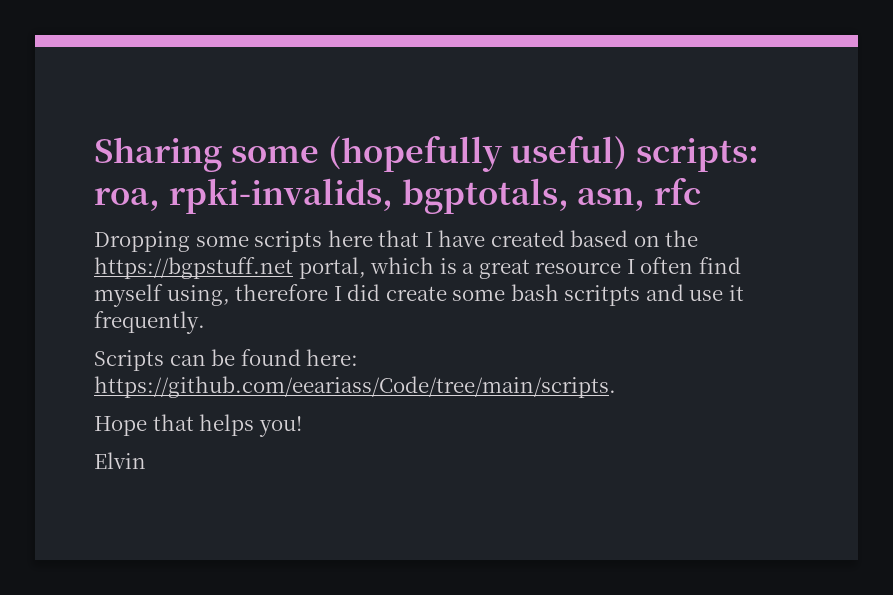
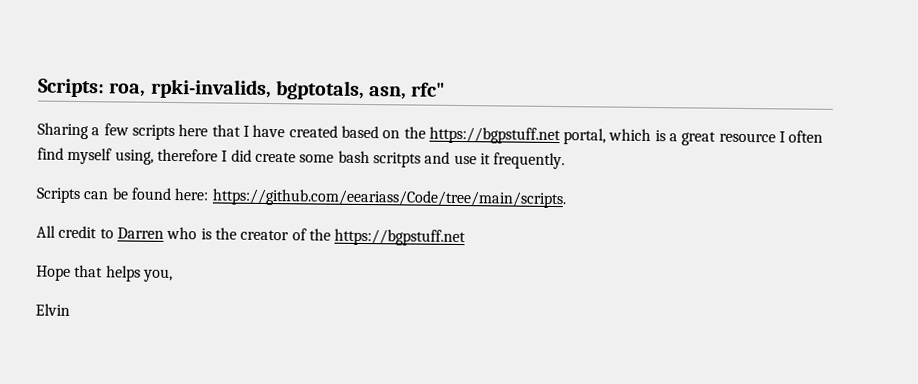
[94,136,760,172] [94,178,702,214] [94,231,249,252] Sharing some (hopefully useful) scripts: roa, rpki-invalids, bgptotals, asn, rfc // Dropping some -> [37,78,446,100] [37,122,129,140] Scripts: roa, rpki-invalids, bgptotals, asn, rfc" // Sharing a few
(616, 387) none -> [36,225,467,247] // All credit to Darren who is the creator of the https://bgpstuff.net
[258,416,302,437] you! -> [142,268,173,282] you,

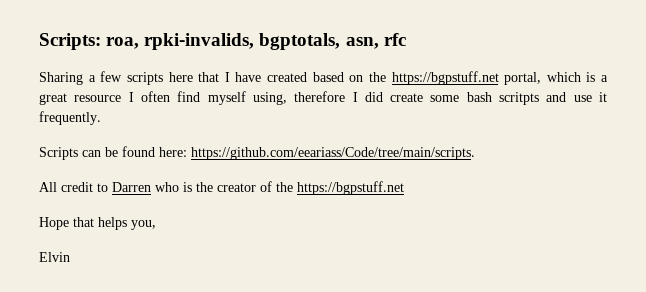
[410,82,446,97] rfc" -> [383,33,406,46] rfc

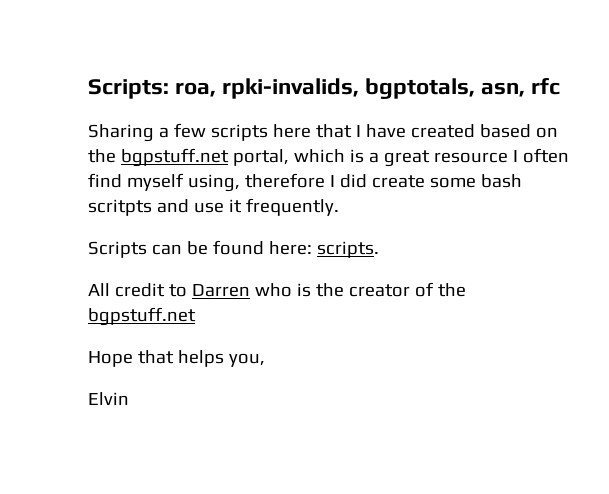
[391,71,499,85] https://bgpstuff.net -> [120,148,229,167] bgpstuff.net
[191,147,475,160] https://github.com/eeariass/Code/tree/main/scripts. -> [316,241,379,258] scripts.
[297,181,404,195] https://bgpstuff.net -> [88,307,196,326] bgpstuff.net

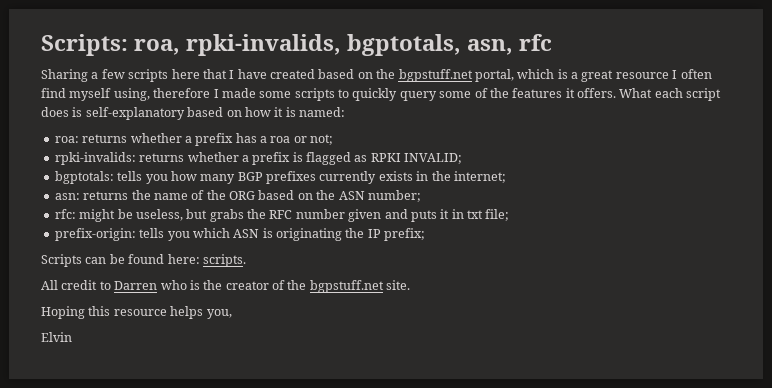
[339,174,522,188] [88,198,339,216] did create some bash scritpts and use it frequently. -> [221,88,722,101] [41,107,345,120] [54,133,334,146] [54,152,463,165] [54,171,506,184] [54,190,421,202] [54,209,510,222] [54,228,426,241] made some scripts to quickly query some of the features it offers. What each script does is self-explanatory based on how it is named: // roa: returns whether a prefix has a roa or not; // rpki-invalids: returns whether a prefix is flagged as RPKI INVALID; // bgptotals: tells you how many BGP prefixes currently exists in the internet; // asn: returns the name of the ORG based on the ASN number; // rfc: might be useless, but grabs the RFC number given and puts it in txt file; // prefix-origin: tells you which ASN is originating the IP prefix;
[88,350,174,367] // Hope that -> [386,280,411,290] [41,306,167,319] site. // Hoping this resource

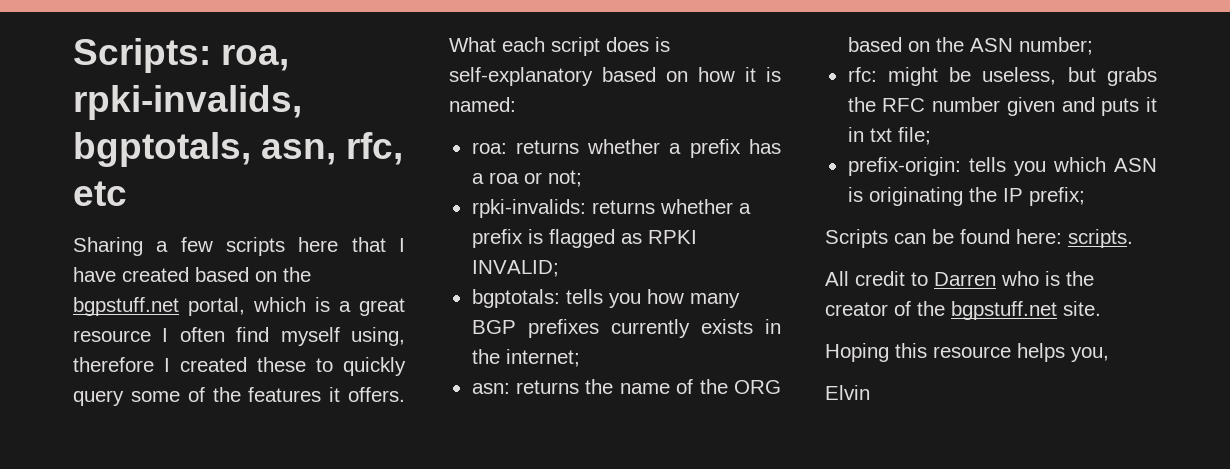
[519,34,553,51] rfc -> [346,132,403,165] [73,181,127,206] rfc, etc
[221,88,335,101] made some scripts -> [180,357,306,372] created these

